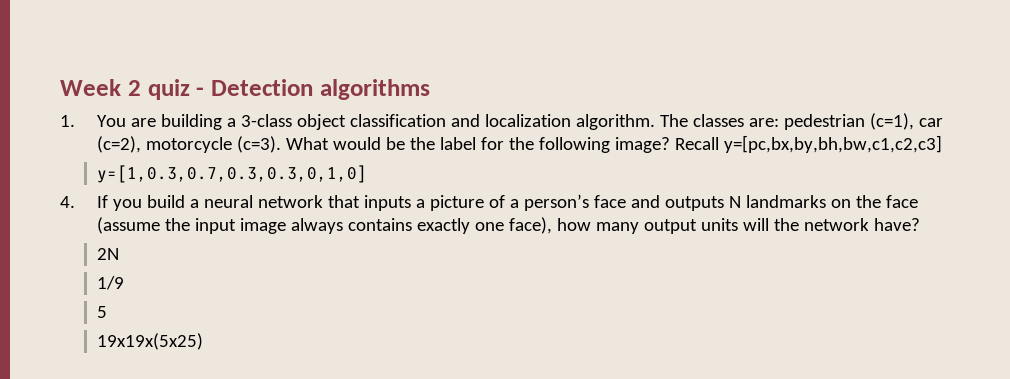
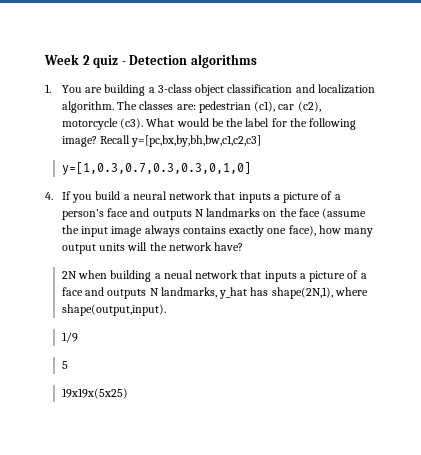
[869,113,943,130] [96,136,281,153] (c=1), car (c=2), motorcycle (c=3). -> [254,101,321,112] [61,118,144,130] (c1), car (c2), motorcycle (c3).
(119, 254) none -> [78,270,367,282] [61,287,368,299] [61,304,166,316] when building a neual network that inputs a picture of a face and outputs N landmarks, y_hat has shape(2N,1), where shape(output,input).

